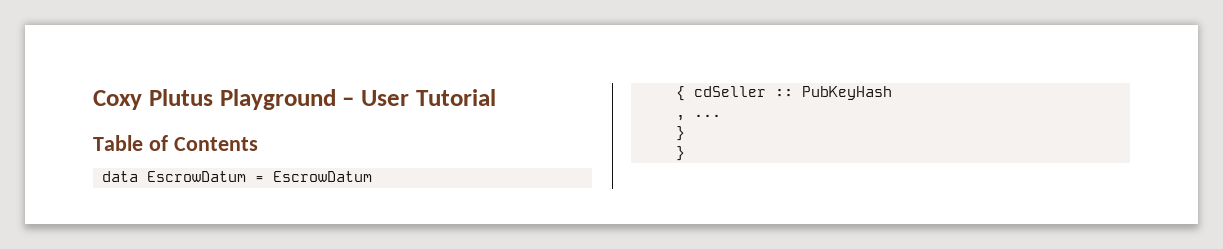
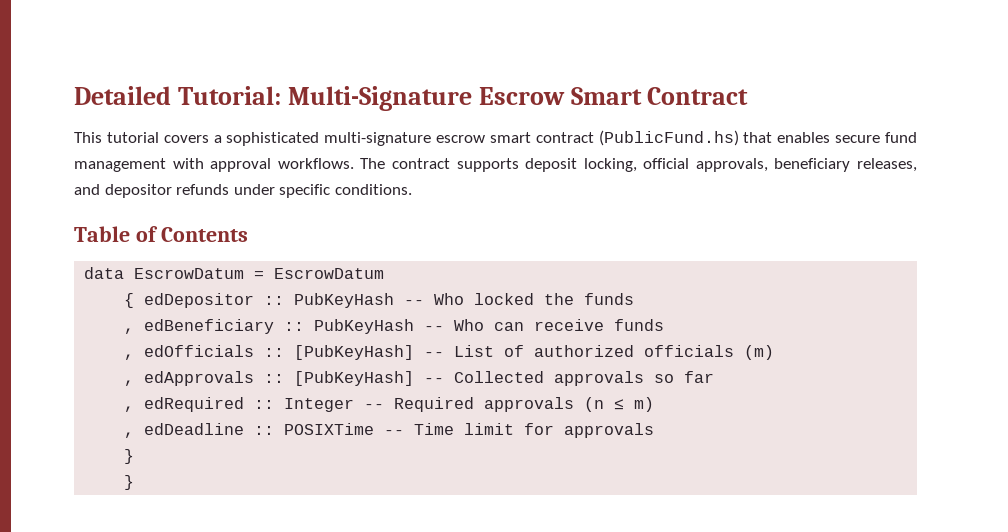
[93,89,496,110] Coxy Plutus Playground – User Tutorial -> [74,86,749,111] [74,130,917,146] [74,158,917,172] [74,184,412,198] Detailed Tutorial: Multi-Signature Escrow Smart Contract // This tutorial covers a sophisticated multi-signature escrow smart contract (PublicFund.hs) that enables secure fund management with approval workflows. The contract supports deposit locking, official approvals, beneficiary releases, and depositor refunds under specific conditions.
[694,86,892,100] [676,114,721,121] cdSeller :: PubKeyHash // , ... -> [144,293,635,308] [124,319,665,334] [124,345,775,360] [124,371,715,386] [124,397,655,412] [124,423,655,438] edDepositor :: PubKeyHash -- Who locked the funds // , edBeneficiary :: PubKeyHash -- Who can receive funds // , edOfficials :: [PubKeyHash] -- List of authorized officials (m) // , edApprovals :: [PubKeyHash] -- Collected approvals so far // , edRequired :: Integer -- Required approvals (n ≤ m) // , edDeadline :: POSIXTime -- Time limit for approvals

